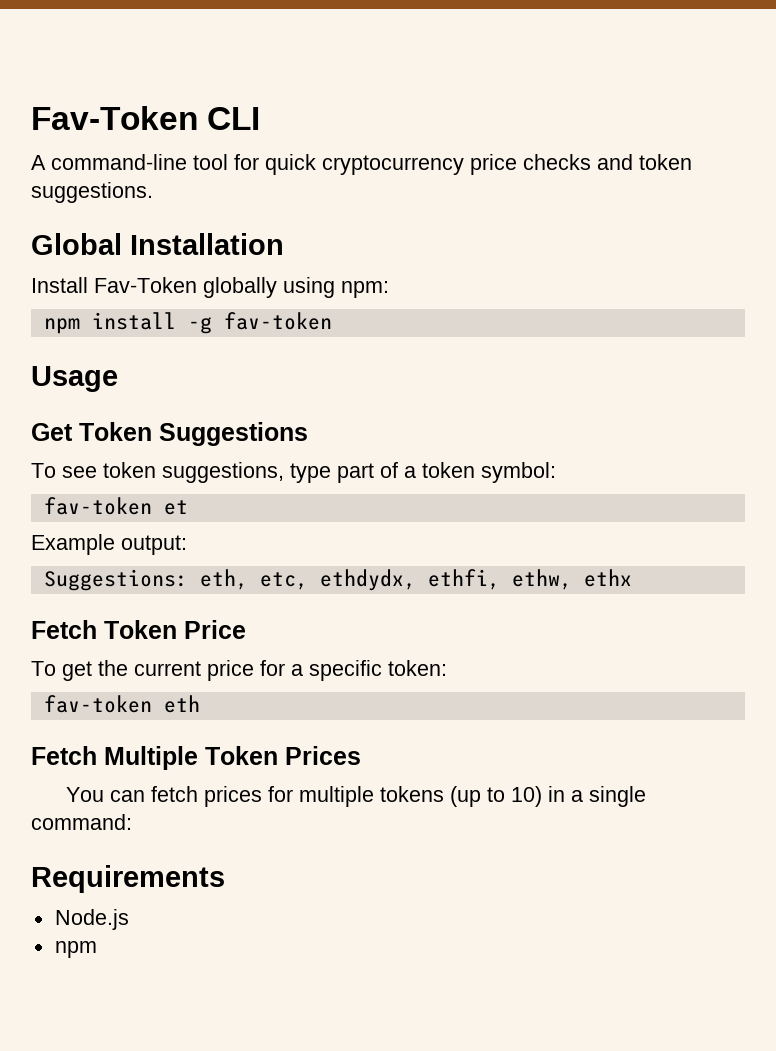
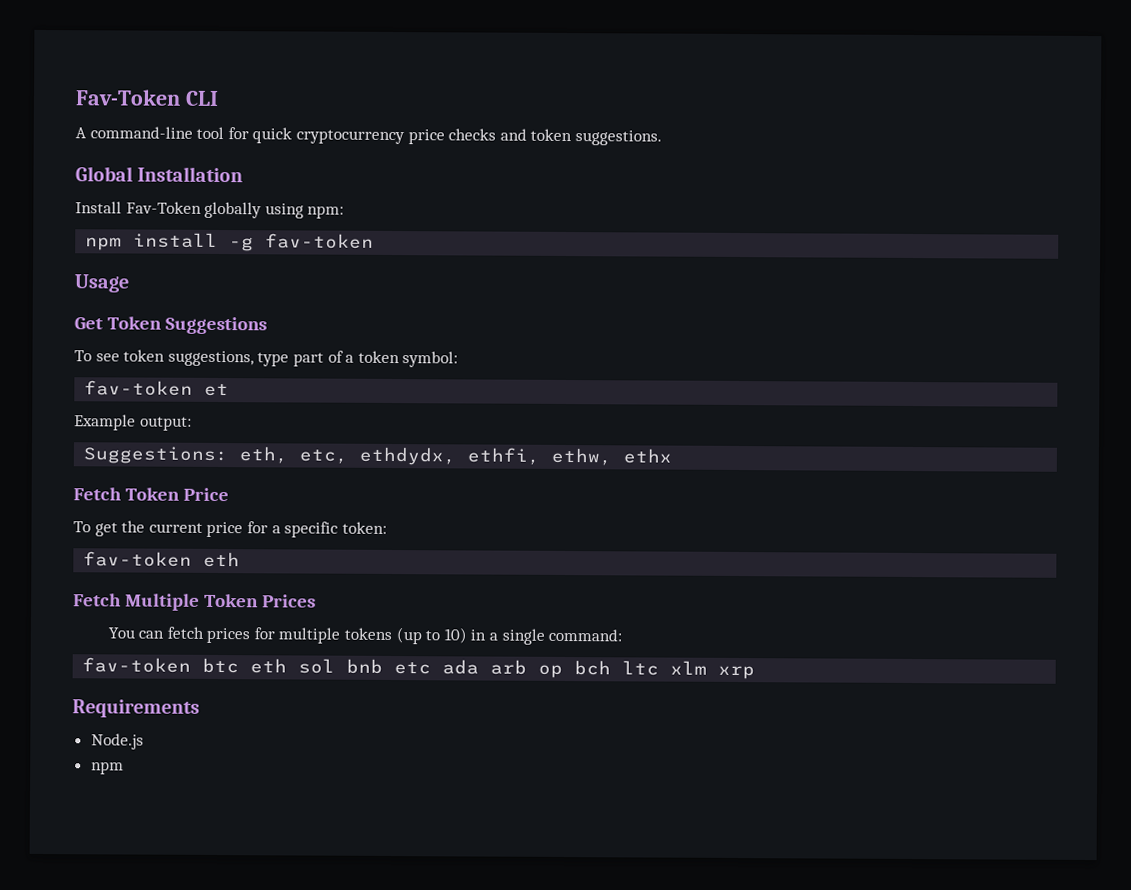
(132, 822) none -> [82,657,756,680] // fav-token btc eth sol bnb etc ada arb op bch ltc xlm xrp

